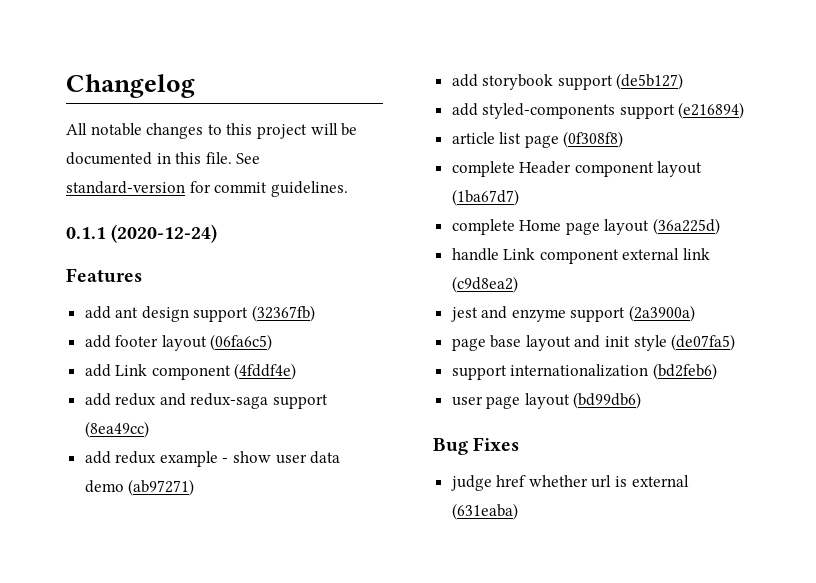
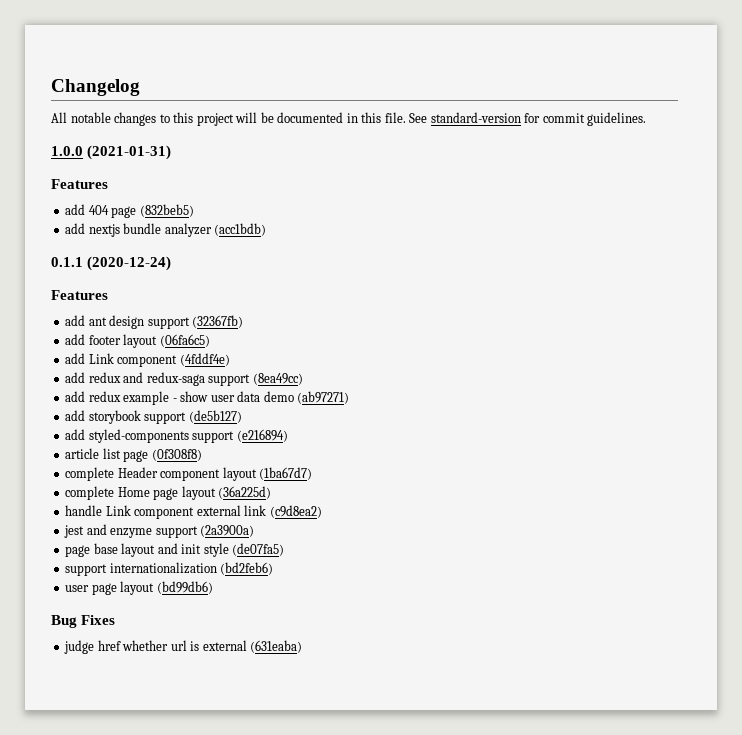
(348, 189) none -> [51,145,172,160] [51,179,108,189] [65,204,194,218] [65,223,267,237] // 1.0.0 (2021-01-31) // Features // add 404 page (832beb5) // add nextjs bundle analyzer (acc1bdb)

